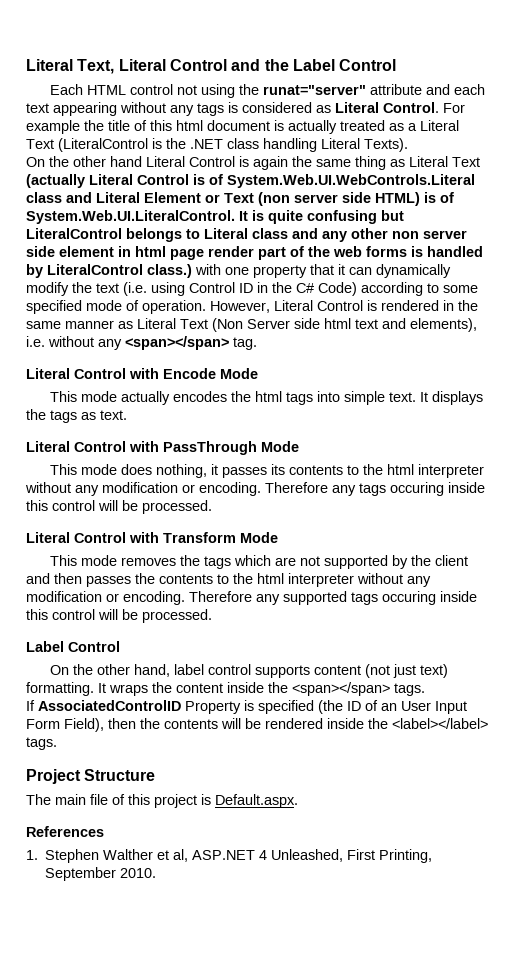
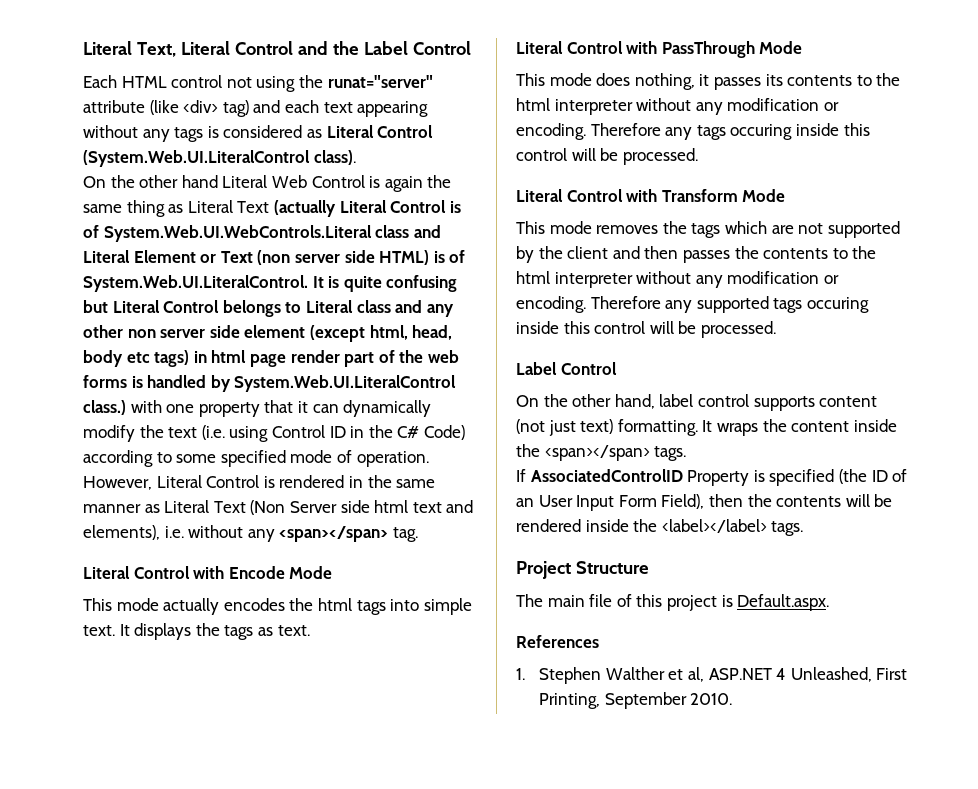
(422, 89) none -> [149,100,249,117] (like <div> tag)
[383,102,465,113] [26,120,459,134] [26,138,408,152] Control. For example the title of this html document is actually treated as a Literal Text (LiteralControl is the .NET class handling Literal Texts). -> [377,125,434,138] [83,150,356,167] Control (System.Web.UI.LiteralControl class).
(185, 161) none -> [271,175,307,188] Web
[26,228,122,239] LiteralControl -> [112,300,220,313] Literal Control
(114, 251) none -> [309,325,453,342] [83,350,190,367] (except html, head, body etc tags)
[47,264,143,275] LiteralControl -> [234,375,457,392] System.Web.UI.LiteralControl

